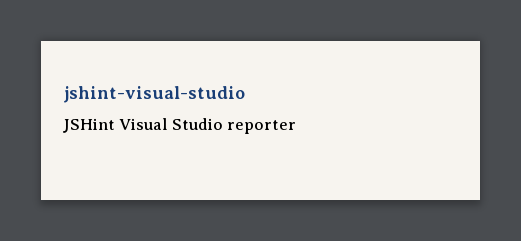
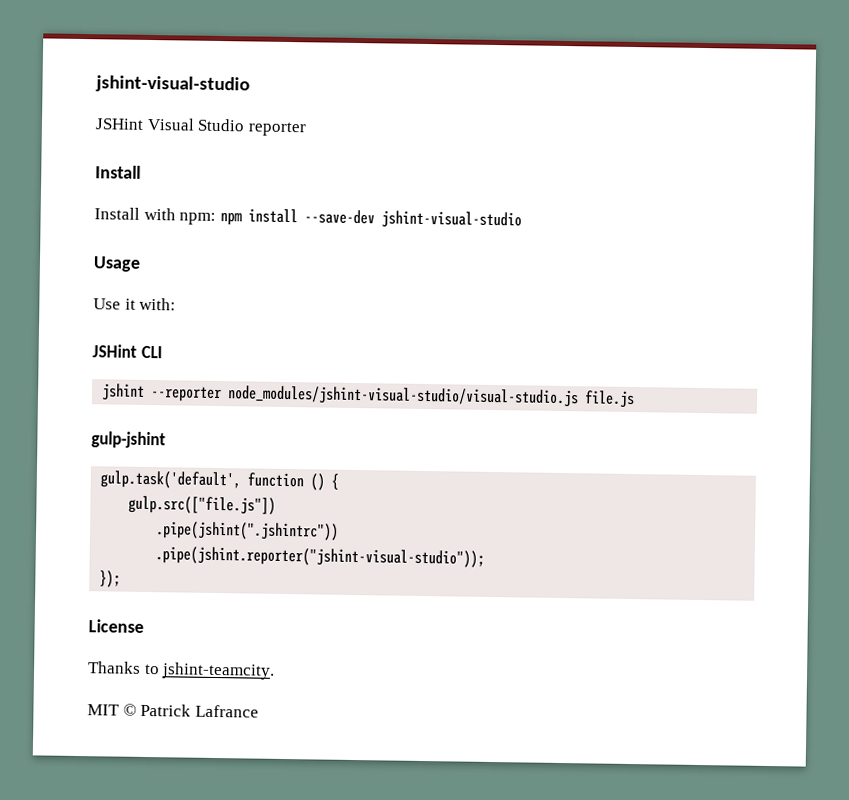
(297, 127) none -> [95,165,141,179] [94,207,522,230] [93,256,141,272] [93,297,177,311] [92,344,163,359] [101,383,636,409] [91,431,166,449] [100,470,340,491] [128,495,277,515] [155,521,340,541] [155,546,486,568] [99,570,122,588] [88,619,144,633] [88,661,276,680] [87,703,259,718] // Install // Install with npm: npm install --save-dev jshint-visual-studio // Usage // Use it with: // JSHint CLI // jshint --reporter node_modules/jshint-visual-studio/visual-studio.js file.js // gulp-jshint // gulp.task('default', function () { // gulp.src(["file.js"]) // .pipe(jshint(".jshintrc")) // .pipe(jshint.reporter("jshint-visual-studio")); // }); // License // Thanks to jshint-teamcity. // MIT © Patrick Lafrance

